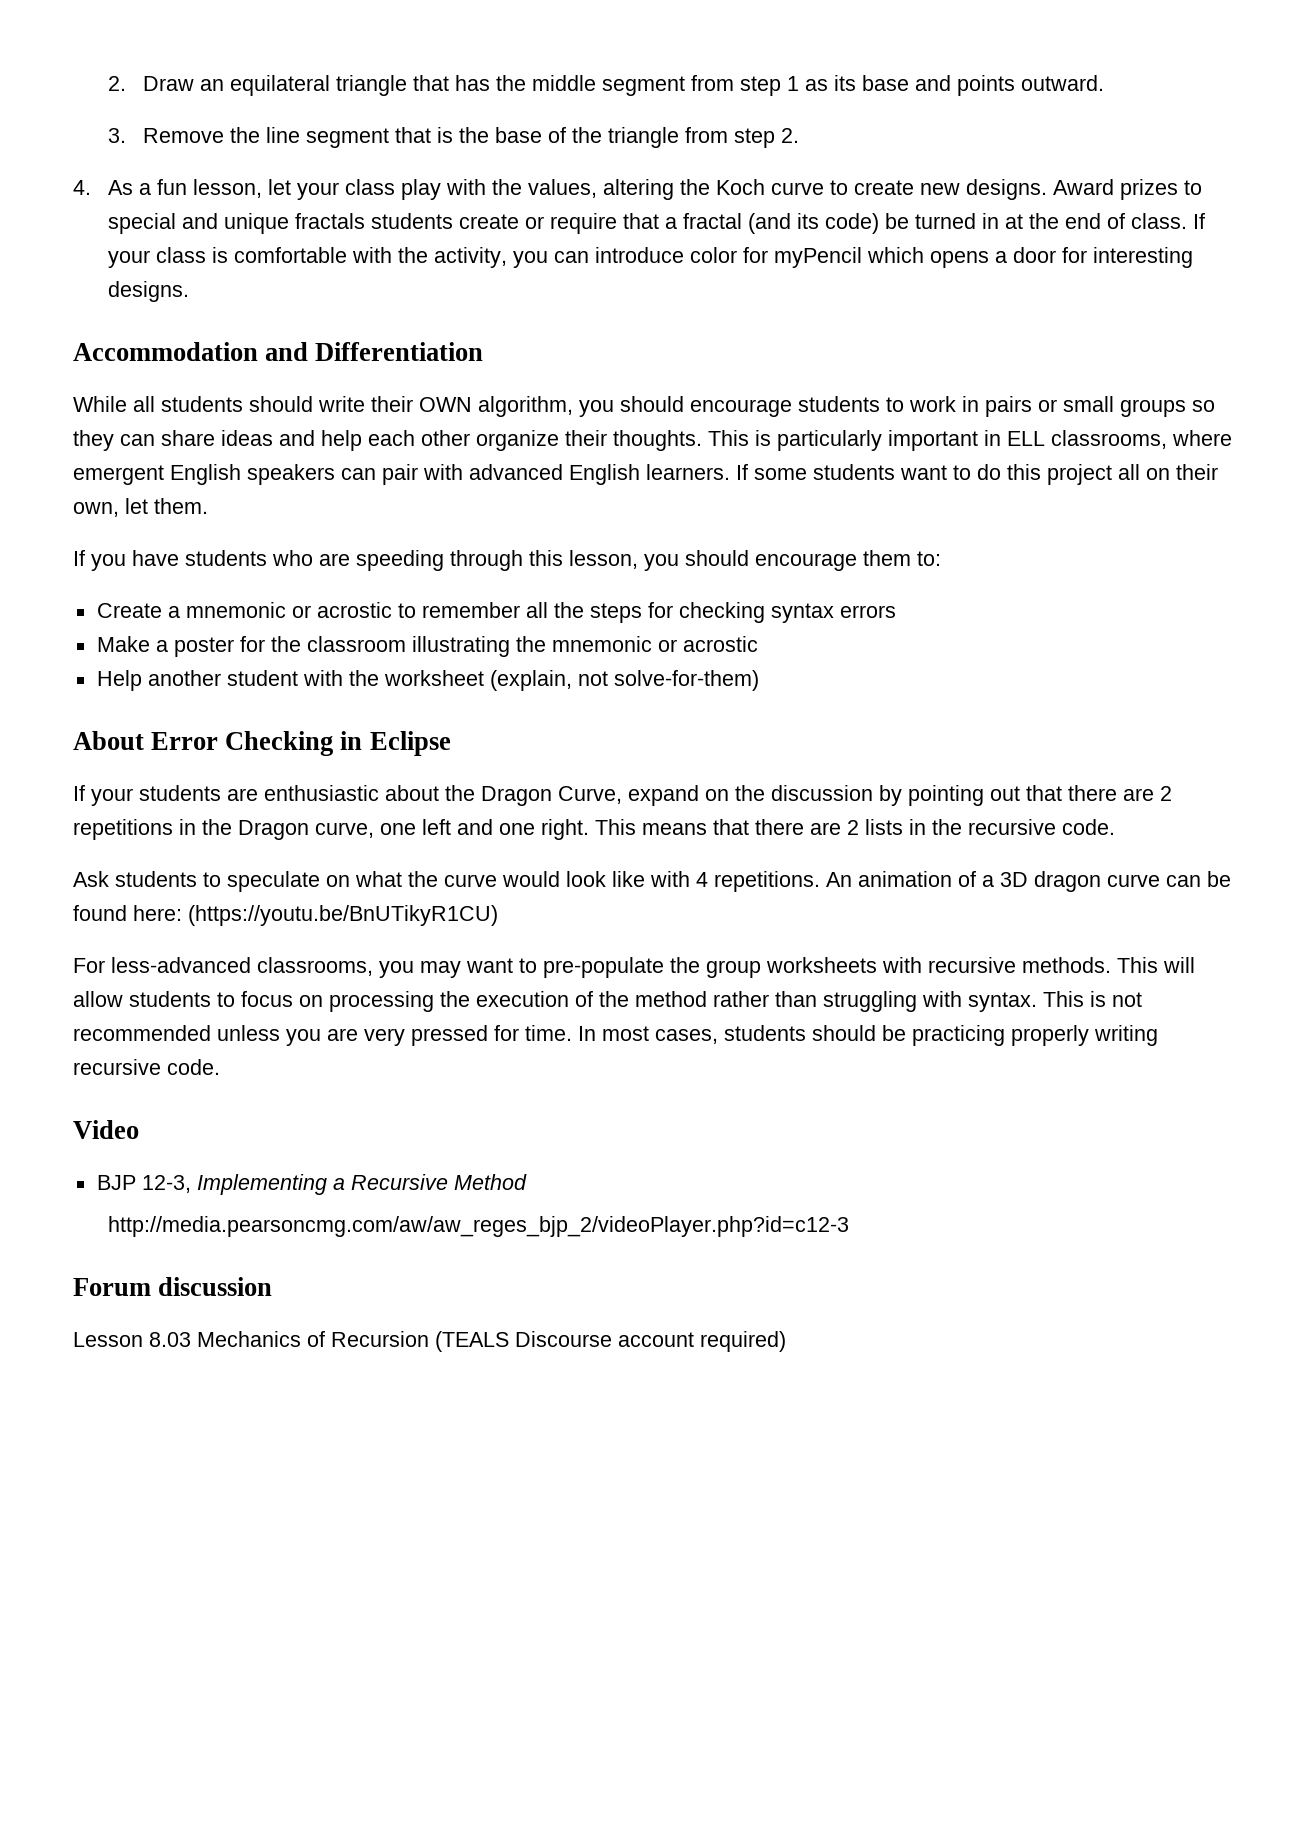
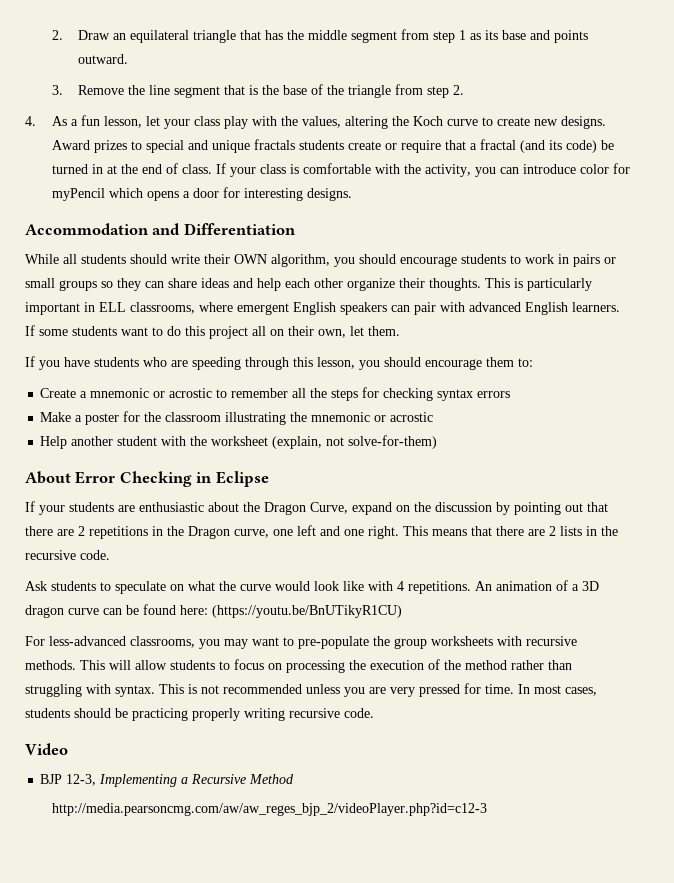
[73,1277,273,1296] [73,1331,786,1352] // Forum discussion // Lesson 8.03 Mechanics of Recursion (TEALS Discourse account required) -> (487, 809) none

